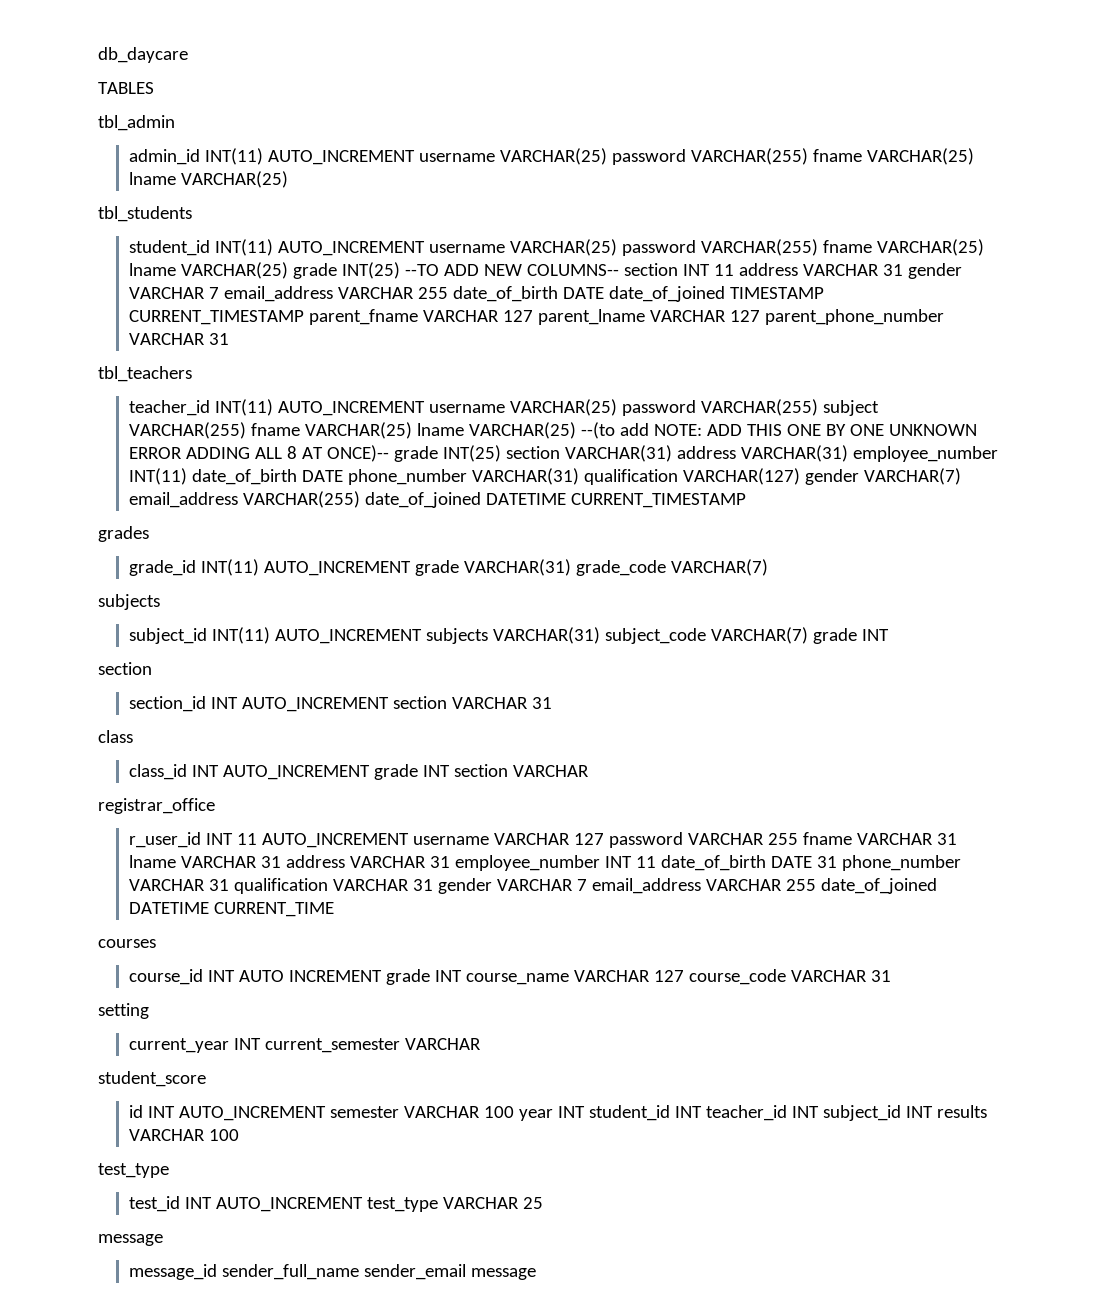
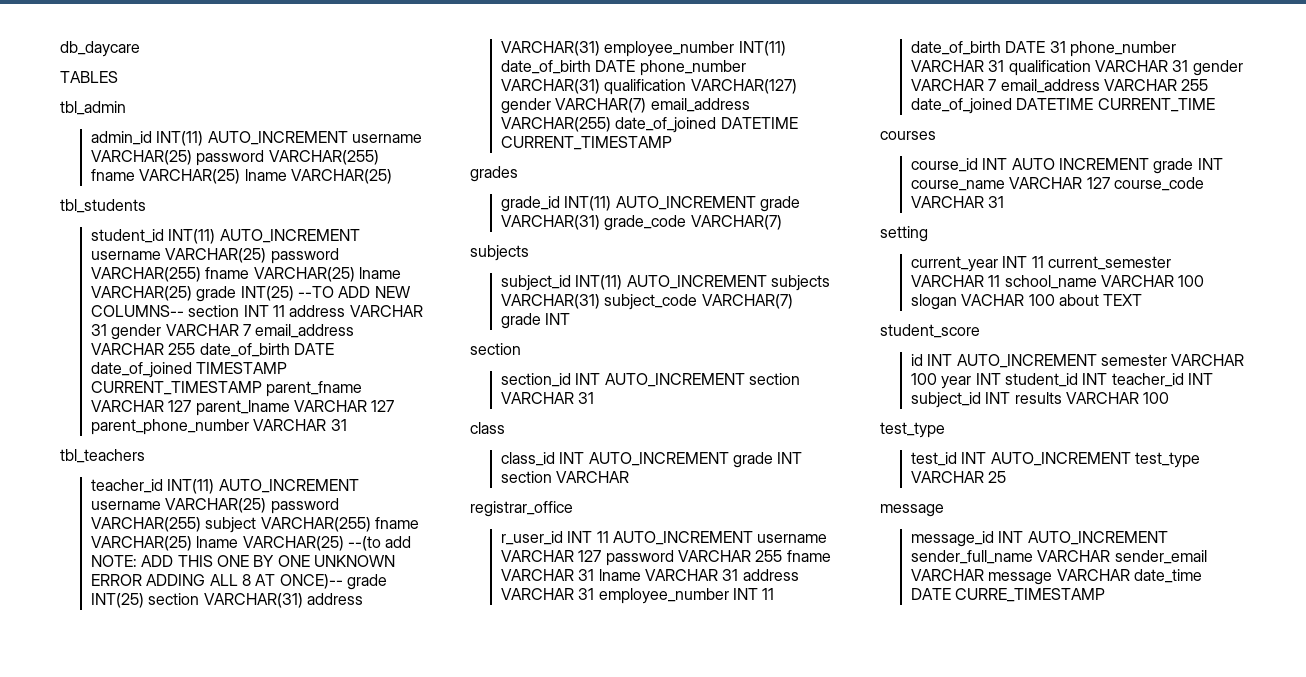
(261, 1044) none -> [1031,256,1044,268] 11
(481, 1044) none -> [988,275,1205,289] [911,294,1143,310] 11 school_name VARCHAR 100 slogan VACHAR 100 about TEXT
[221,1264,536,1280] sender_full_name sender_email message -> [998,531,1168,545] [911,550,1207,564] [911,569,1203,585] [911,588,1106,602] INT AUTO_INCREMENT sender_full_name VARCHAR sender_email VARCHAR message VARCHAR date_time DATE CURRE_TIMESTAMP

